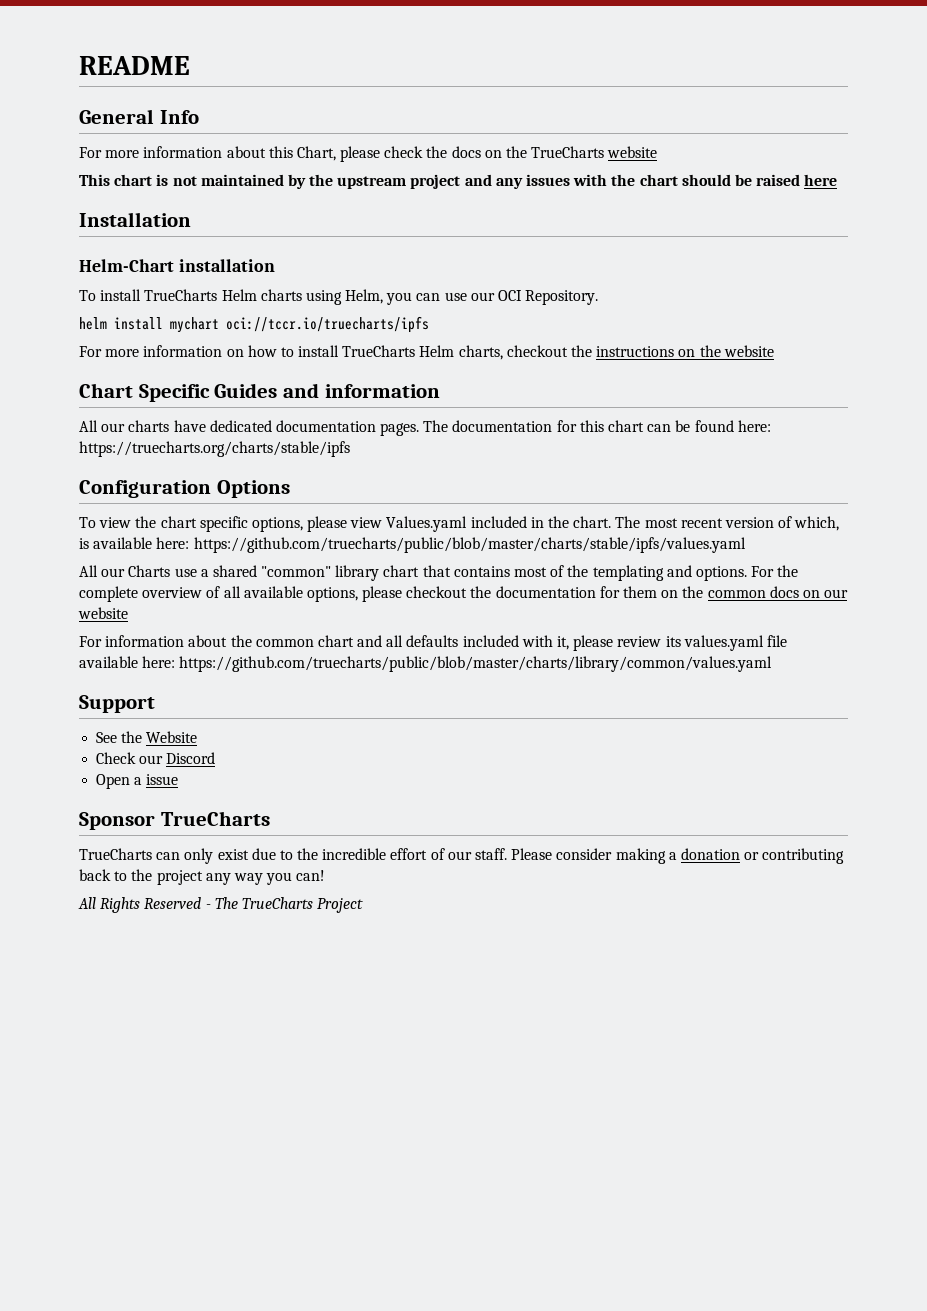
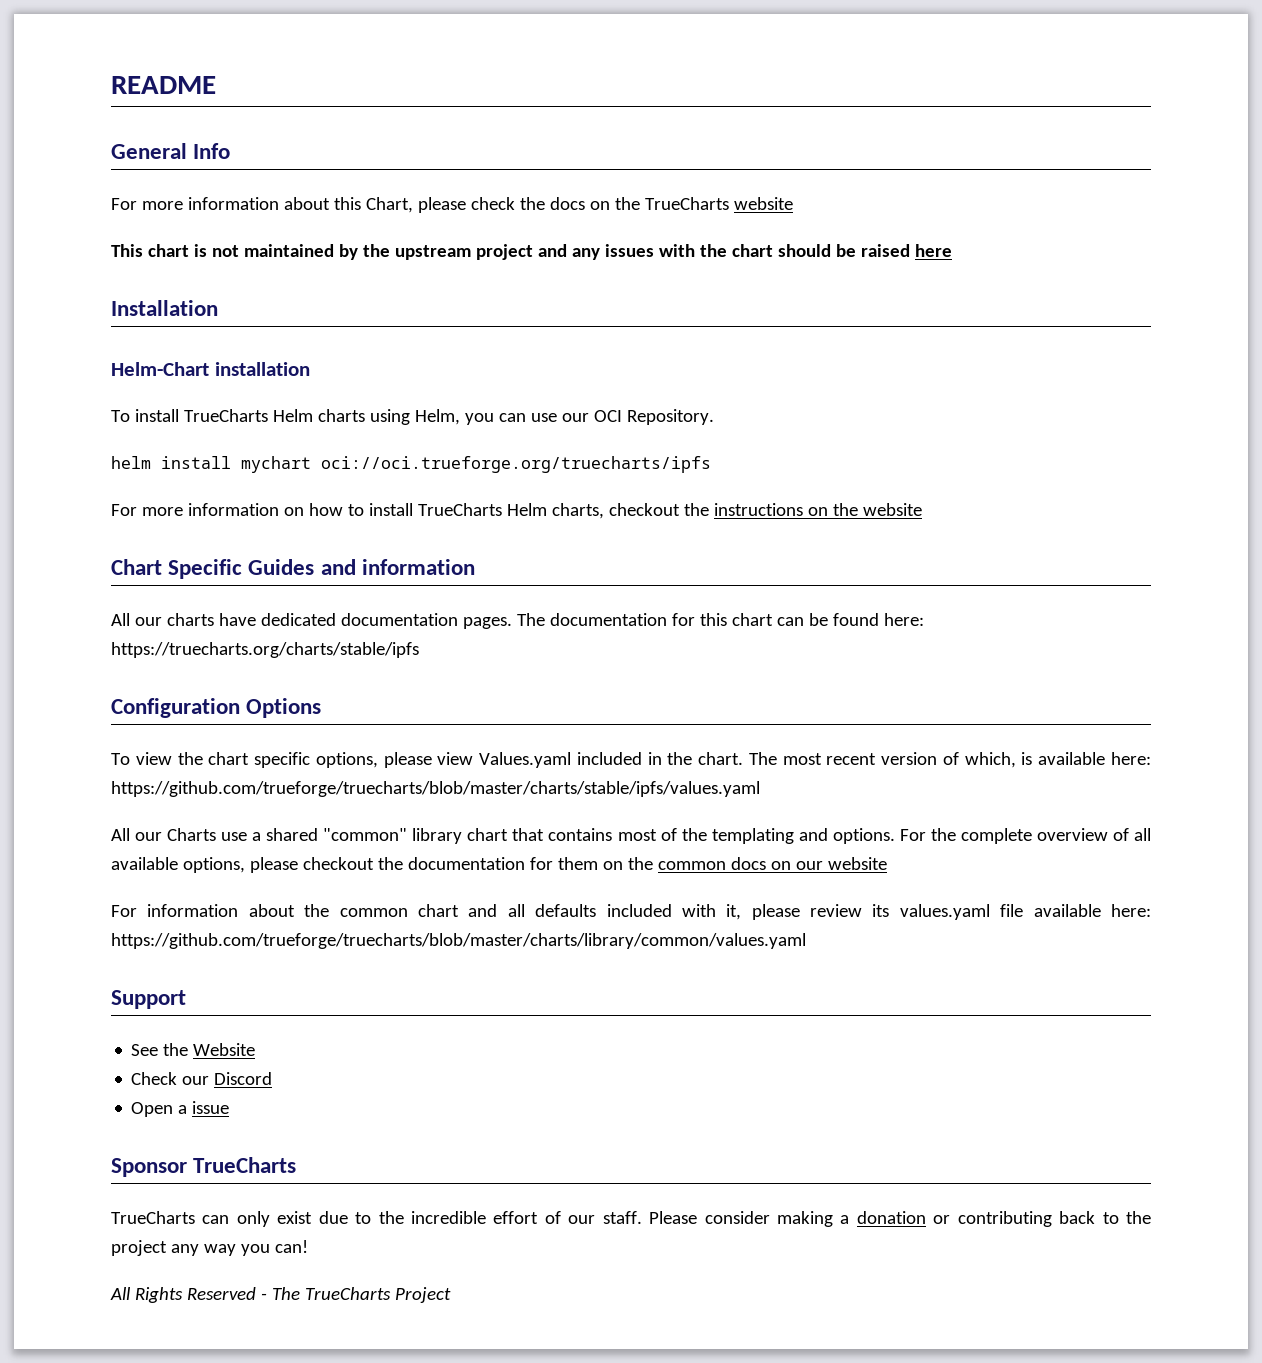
[226,316,429,333] oci://tccr.io/truecharts/ipfs -> [321,456,711,473] oci://oci.trueforge.org/truecharts/ipfs
[193,537,746,553] https://github.com/truecharts/public/blob/master/charts/stable/ipfs/values.yaml -> [111,781,760,797] https://github.com/trueforge/truecharts/blob/master/charts/stable/ipfs/values.yaml
[179,656,773,672] https://github.com/truecharts/public/blob/master/charts/library/common/values.yaml -> [111,933,806,949] https://github.com/trueforge/truecharts/blob/master/charts/library/common/values.yaml

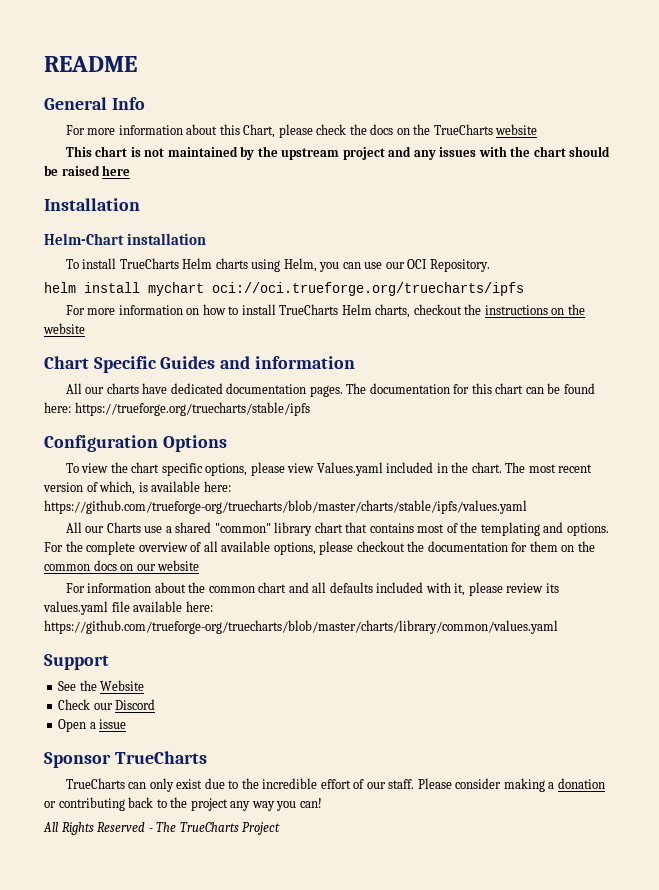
[111,642,419,658] https://truecharts.org/charts/stable/ipfs -> [74,402,310,416] https://trueforge.org/truecharts/stable/ipfs
[111,781,760,797] https://github.com/trueforge/truecharts/blob/master/charts/stable/ipfs/values.yaml -> [44,500,527,514] https://github.com/trueforge-org/truecharts/blob/master/charts/stable/ipfs/values.yaml
[111,933,806,949] https://github.com/trueforge/truecharts/blob/master/charts/library/common/values.yaml -> [44,620,558,634] https://github.com/trueforge-org/truecharts/blob/master/charts/library/common/values.yaml

